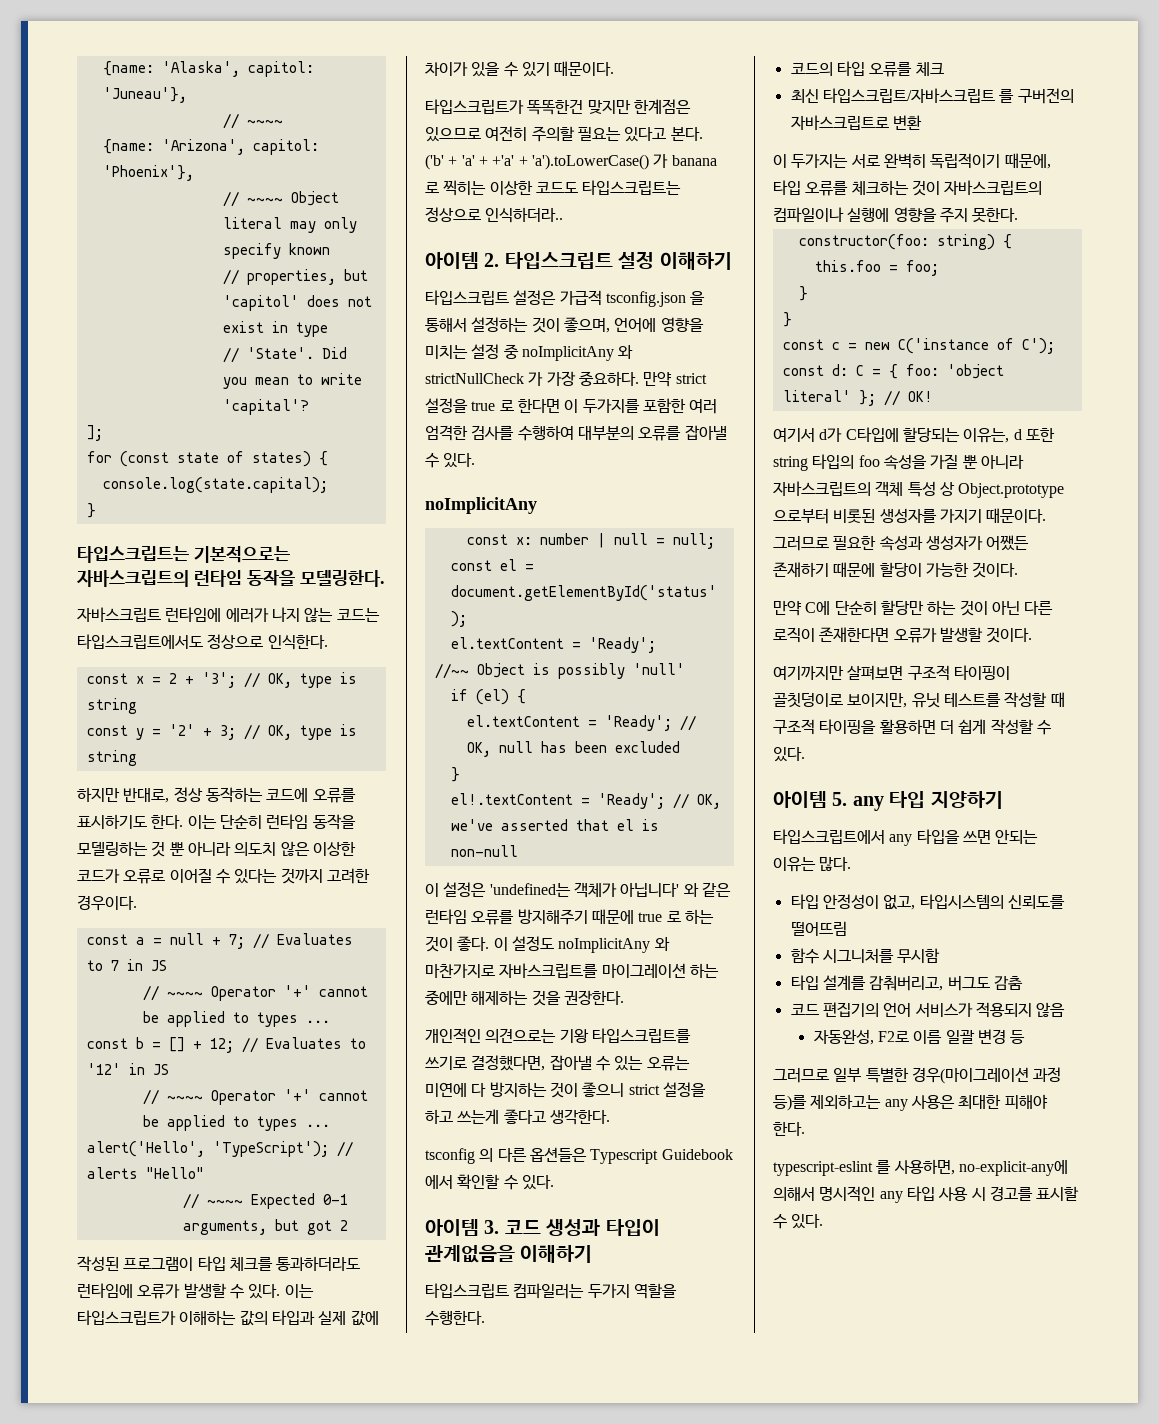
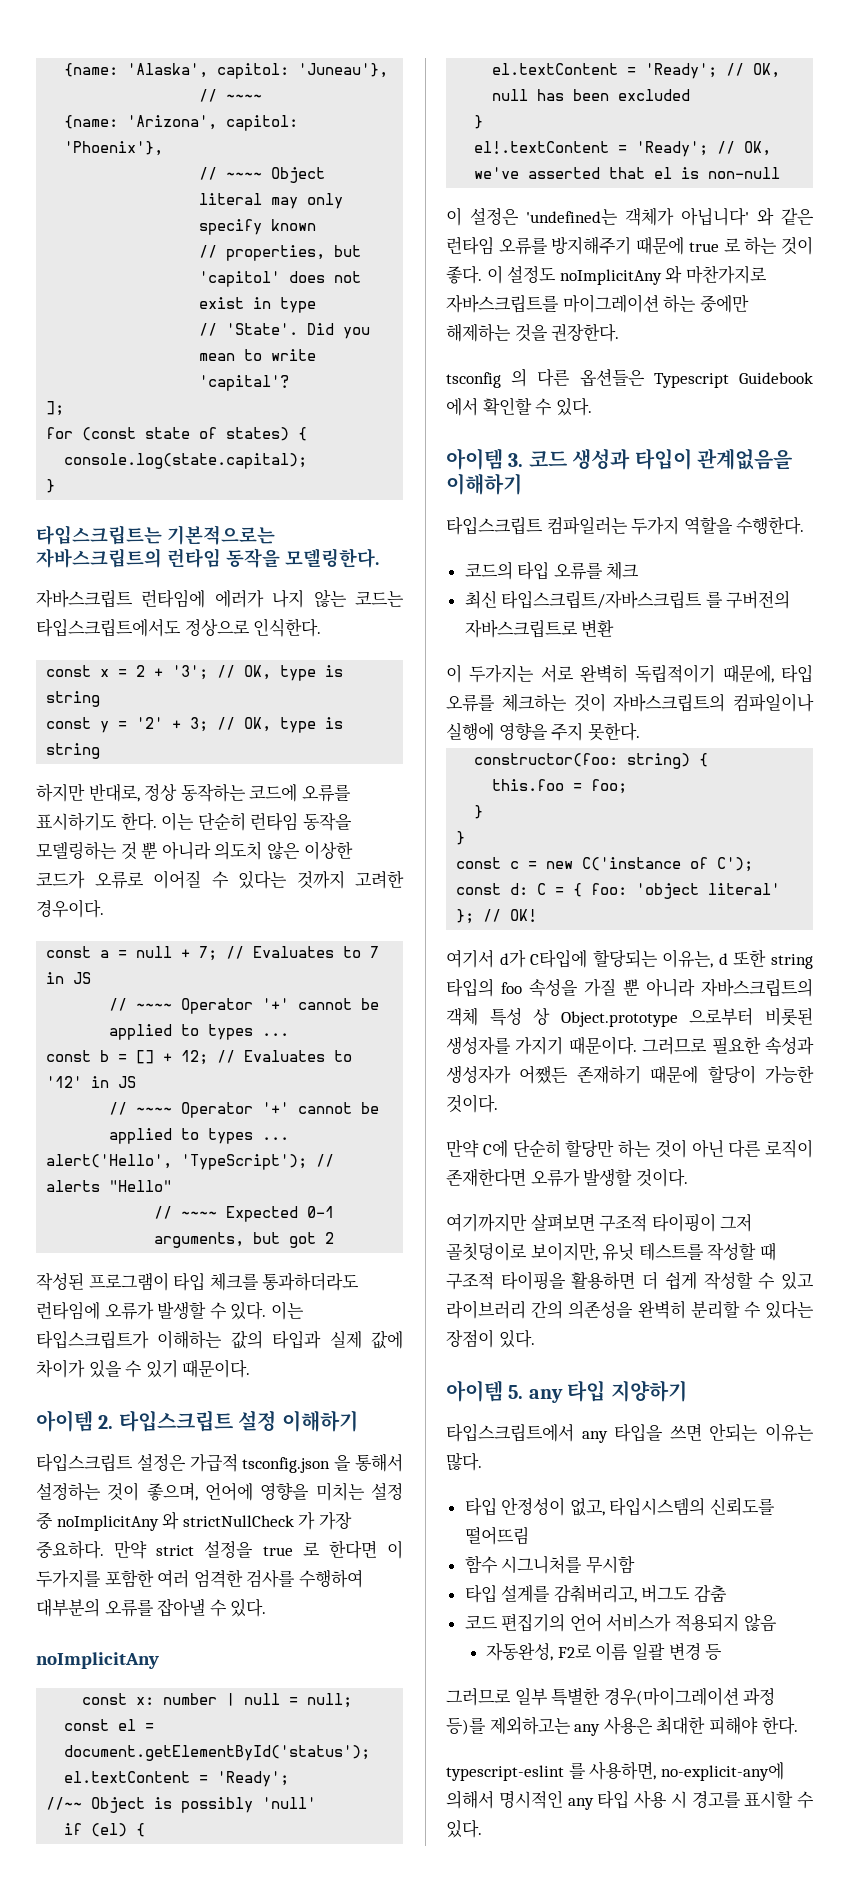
[425,99,691,115] [425,126,703,142] [425,154,717,170] [425,180,682,196] [425,207,564,223] // 타입스크립트가 똑똑한건 맞지만 한계점은 있으므로 여전히 주의할 필요는 있다고 본다. // ('b' + 'a' + +'a' + 'a').toLowerCase() 가 banana 로 찍히는 이상한 코드도 타입스크립트는 정상으로 인식하더라.. -> (251, 1368) none
[425,1028,691,1044] [425,1055,690,1071] [425,1082,706,1098] [425,1109,610,1125] // 개인적인 의견으로는 기왕 타입스크립트를 쓰기로 결정했다면, 잡아낼 수 있는 오류는 미연에 다 방지하는 것이 좋으니 strict 설정을 하고 쓰는게 좋다고 생각한다. -> (620, 332) none
(1010, 672) none -> [720,1214,753,1232] 그저
(1051, 727) none -> [781,1272,814,1290] [446,1300,814,1319] [446,1329,494,1348] 있고 라이브러리 간의 의존성을 완벽히 분리할 수 있다는 장점이

